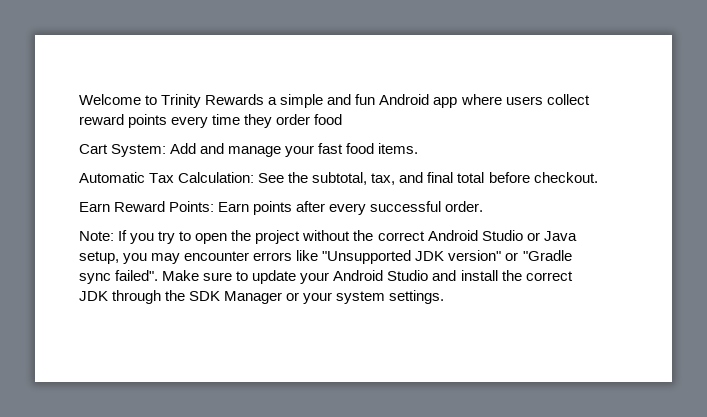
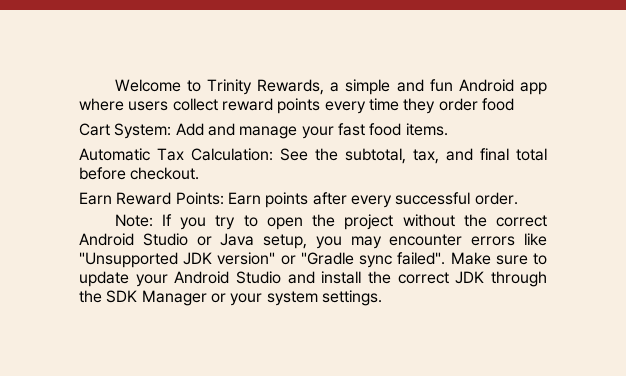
[205,94,265,105] Rewards -> [257,79,325,95] Rewards,

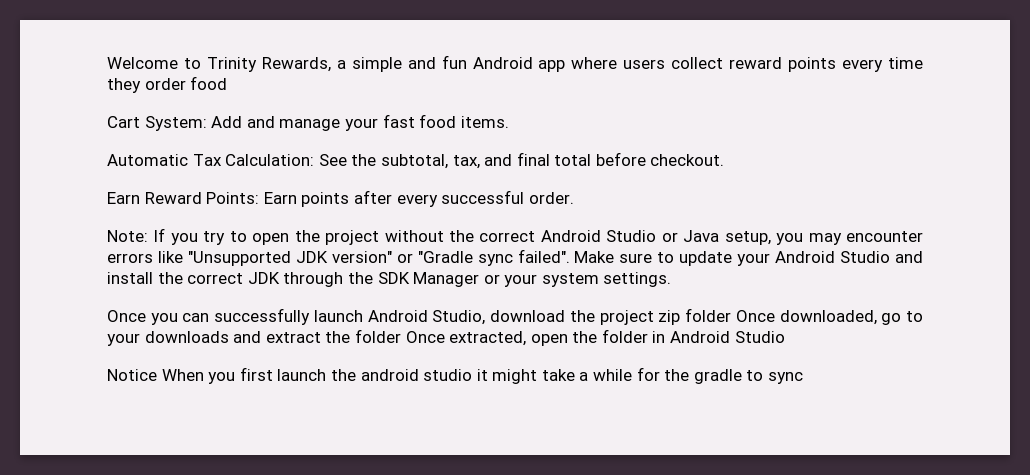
(382, 298) none -> [107,308,924,325] [107,329,785,346] [107,367,804,384] // Once you can successfully launch Android Studio, download the project zip folder Once downloaded, go to your downloads and extract the folder Once extracted, open the folder in Android Studio // Notice When you first launch the android studio it might take a while for the gradle to sync

